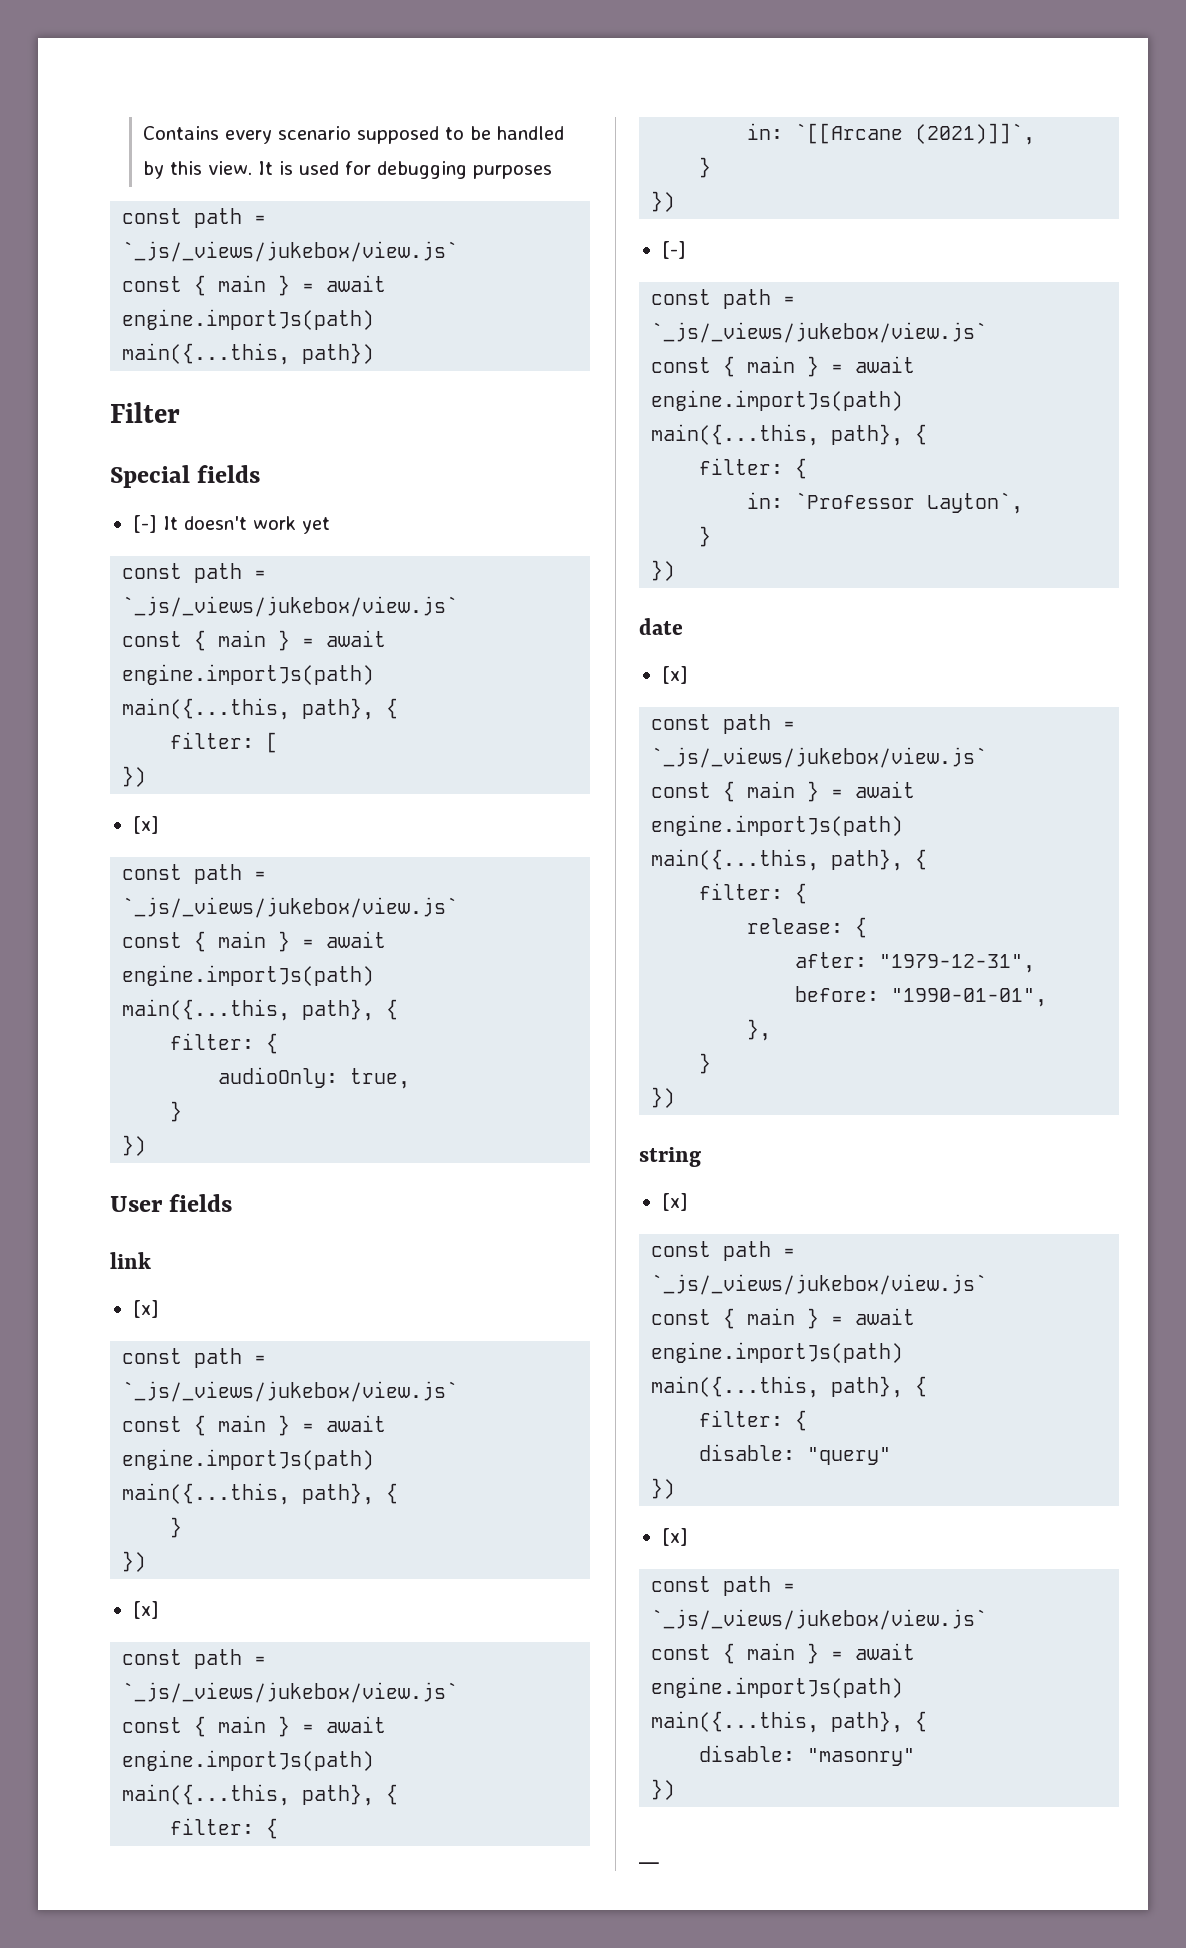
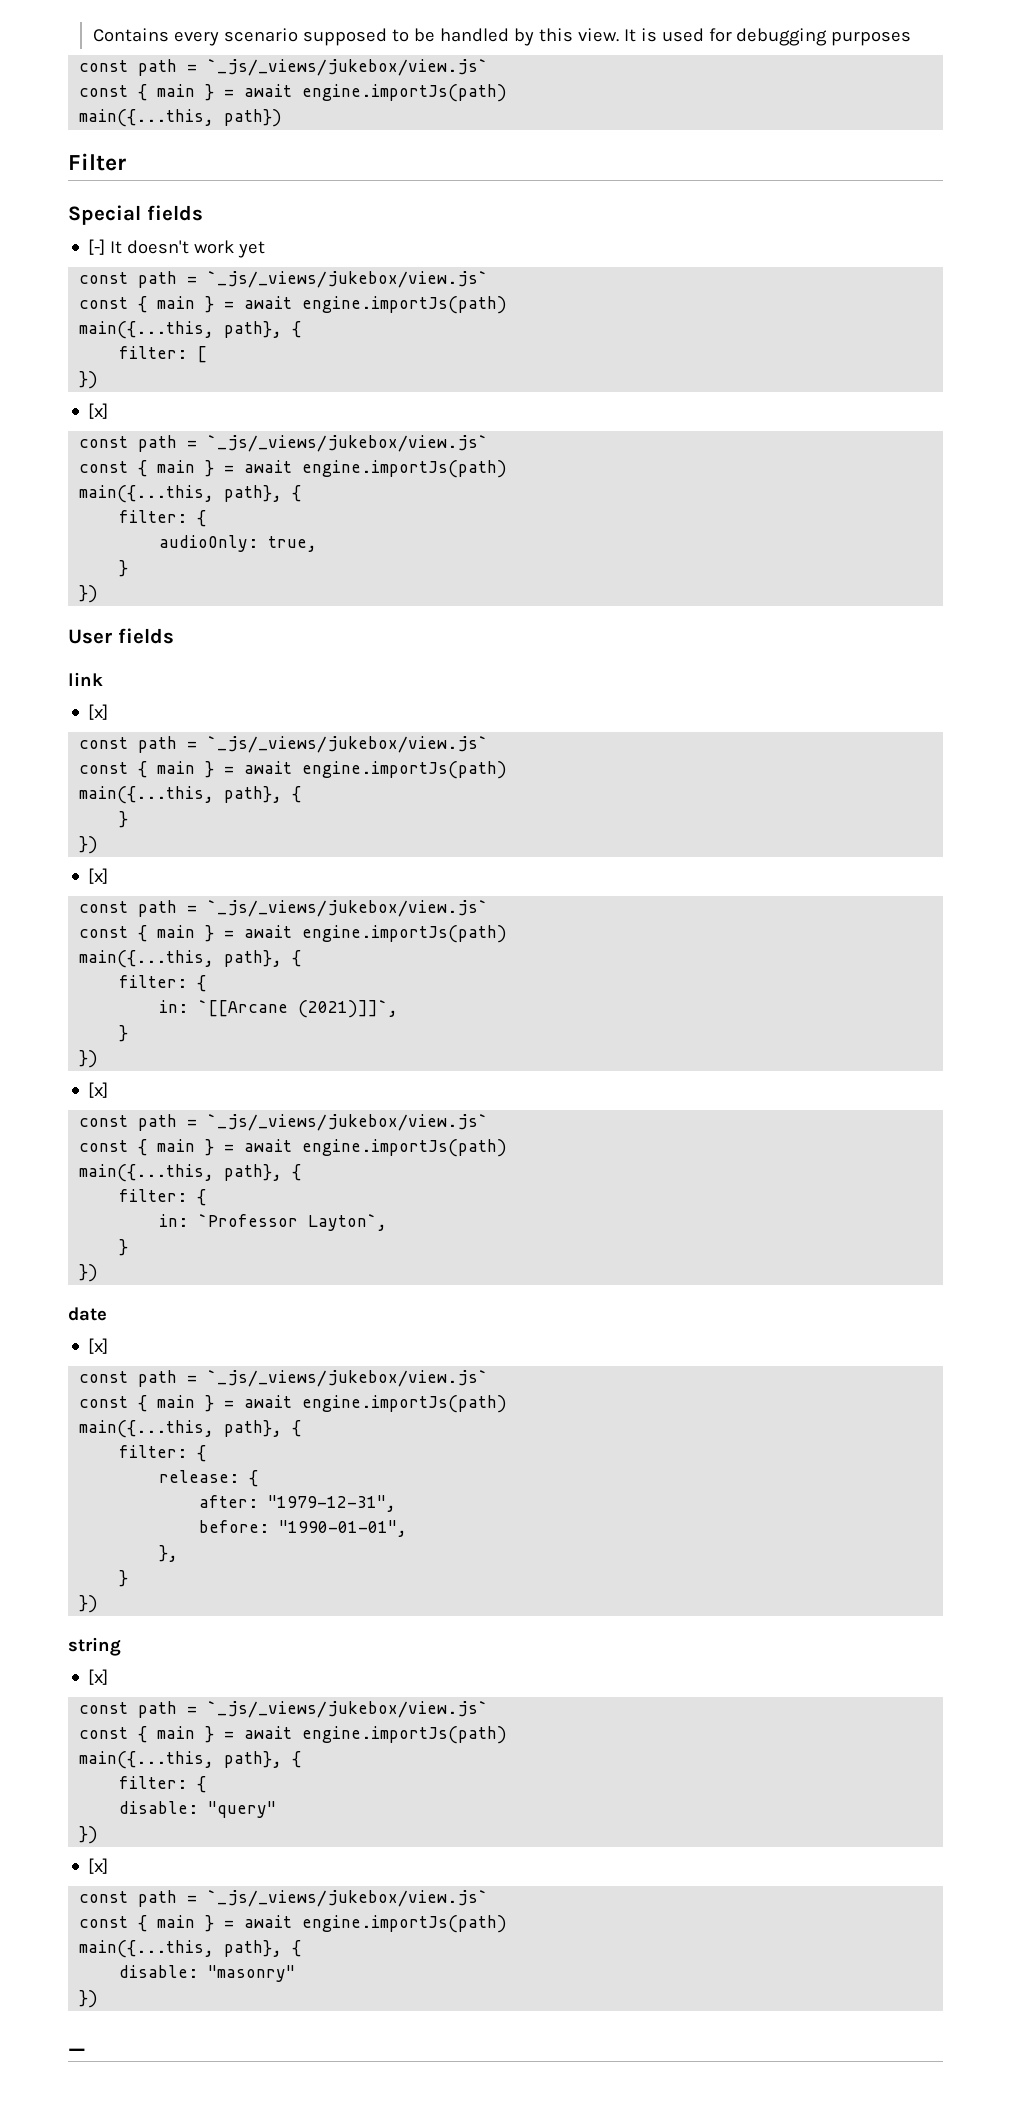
[661,241,686,259] [-] -> [88,1082,109,1098] [x]

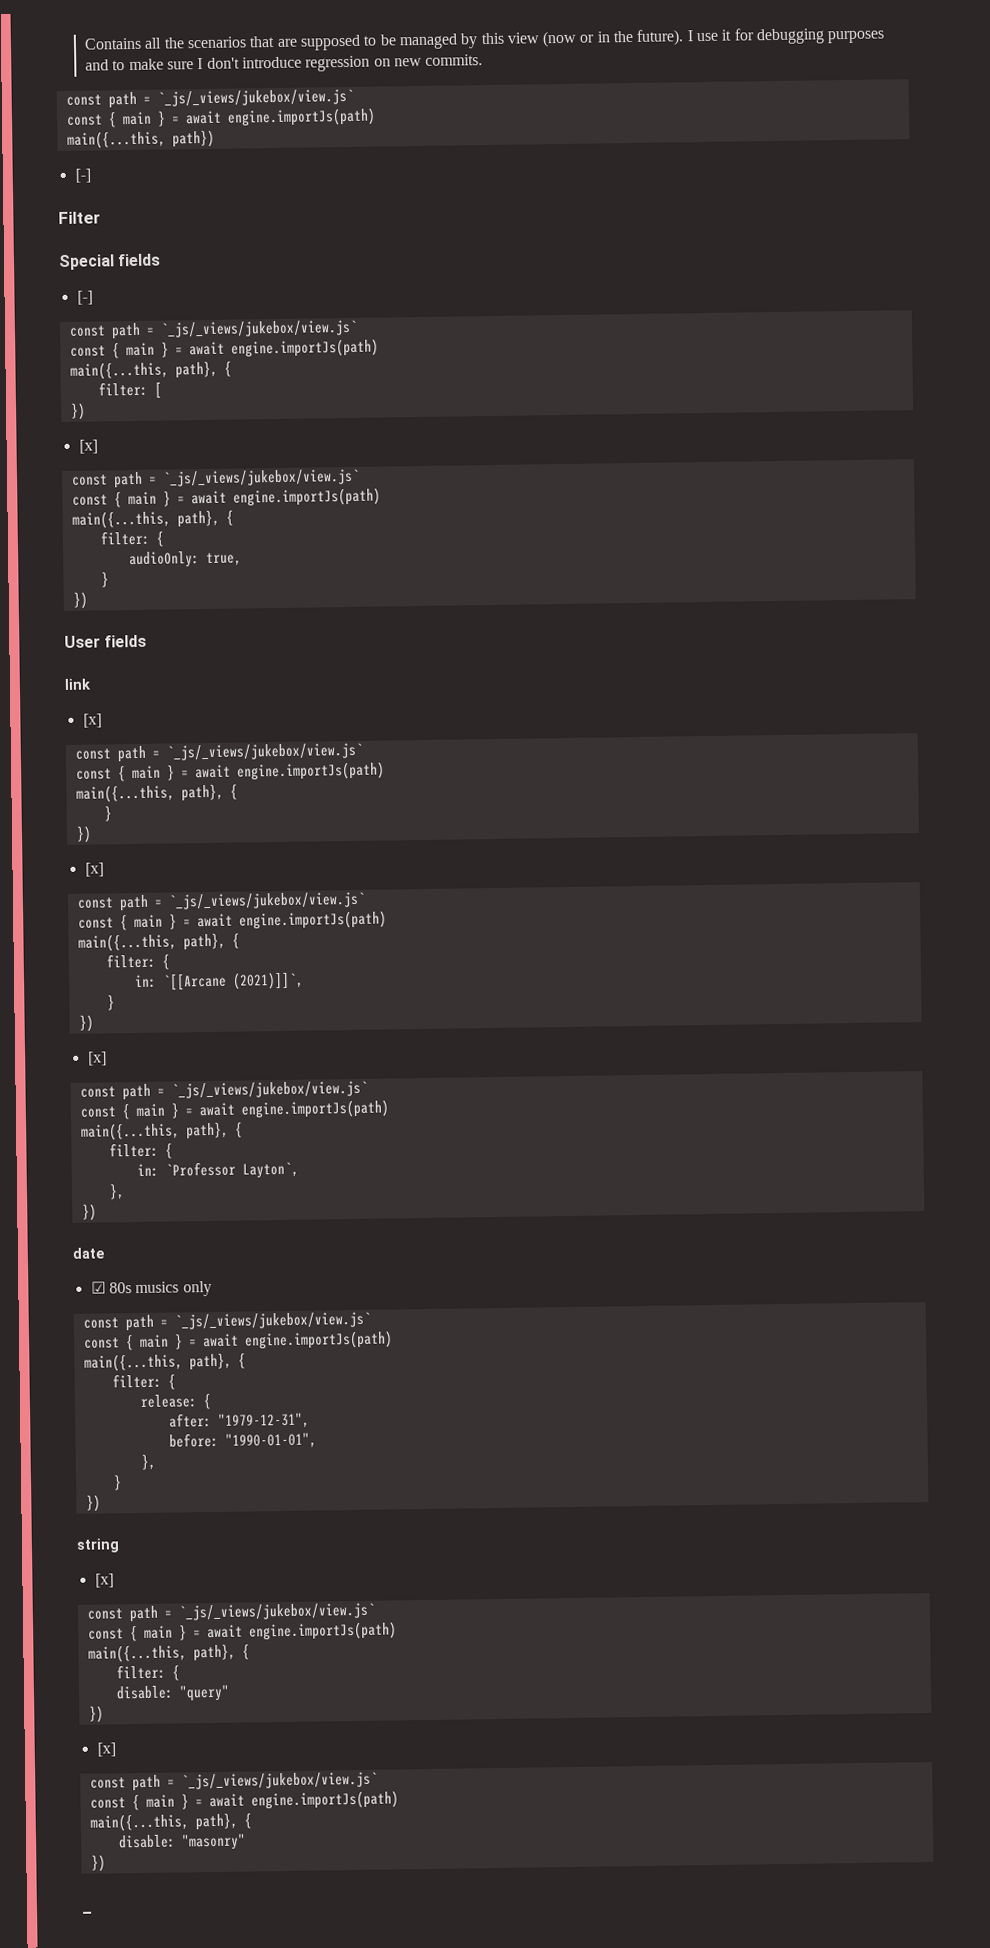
[173,28,298,46] every scenario -> [144,35,298,49] all the scenarios that are
[439,28,509,42] handled -> [398,33,458,50] managed
[577,28,912,46] view. It is used for debugging purposes -> [506,28,886,48] [84,54,484,72] view (now or in the future). I use it for debugging purposes and to make sure I don't introduce regression on new commits.
(283, 118) none -> [74,168,91,183] // [-]
[110,240,266,258] It doesn't work yet -> (93, 297) none
[119,1239,129,1256] } -> [108,1183,125,1200] },
[88,1338,109,1354] [x] -> [90,1280,212,1297] ☑ 80s musics only

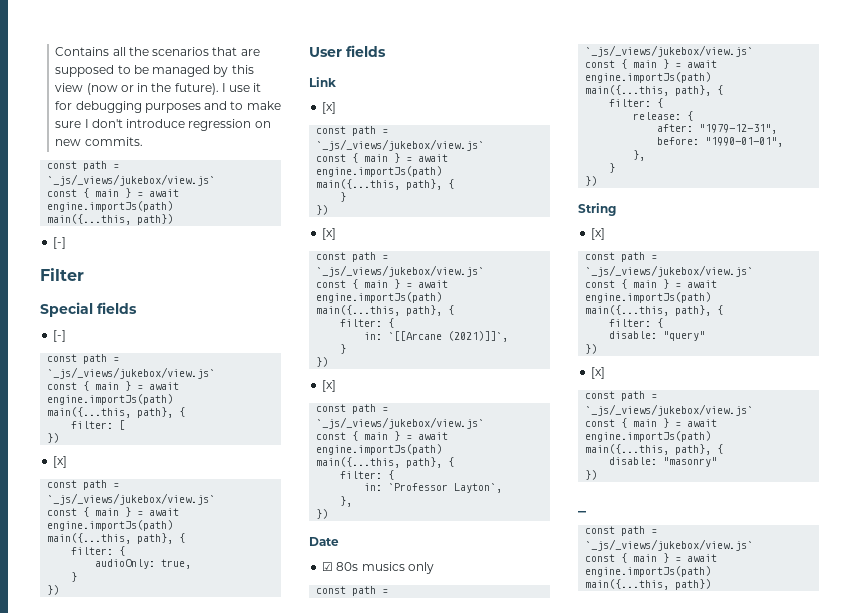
[64,678,91,690] link -> [309,77,336,87] Link
[72,1247,105,1259] date -> [309,537,339,546] Date
[76,1538,120,1553] string -> [578,203,616,216] String
(93, 1912) none -> [585,526,658,536] [585,539,754,551] [585,553,718,563] [585,566,712,577] [585,579,712,590] // const path = `_js/_views/jukebox/view.js` // const { main } = await engine.importJs(path) // main({...this, path})

